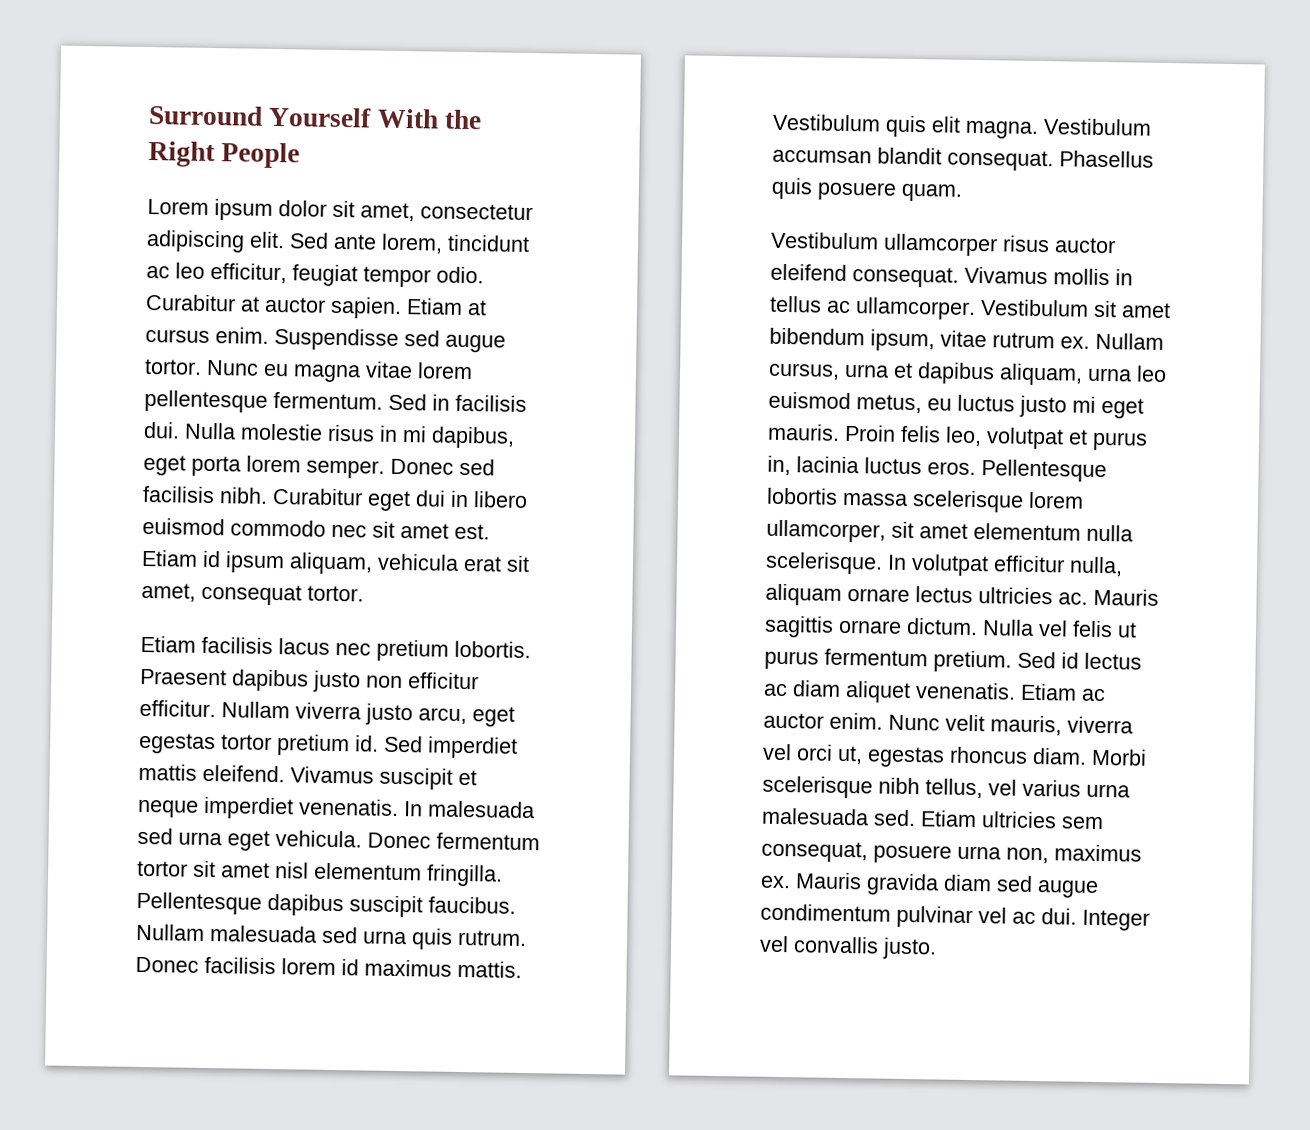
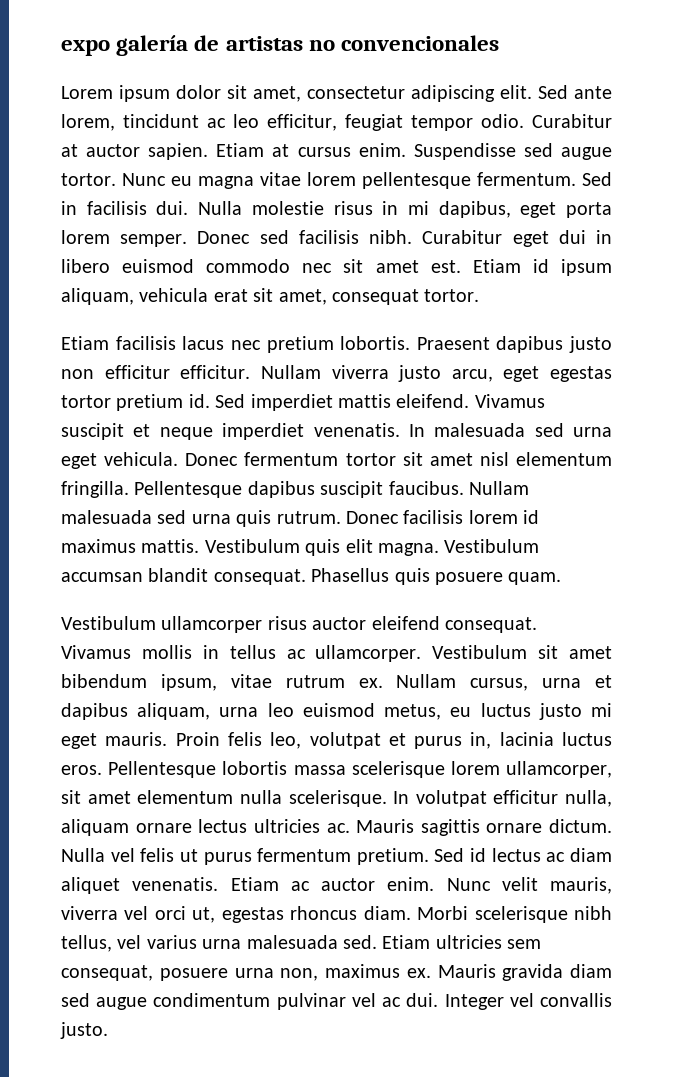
[148,104,483,130] [148,140,301,169] Surround Yourself With the Right People -> [61,35,500,56] expo galería de artistas no convencionales

